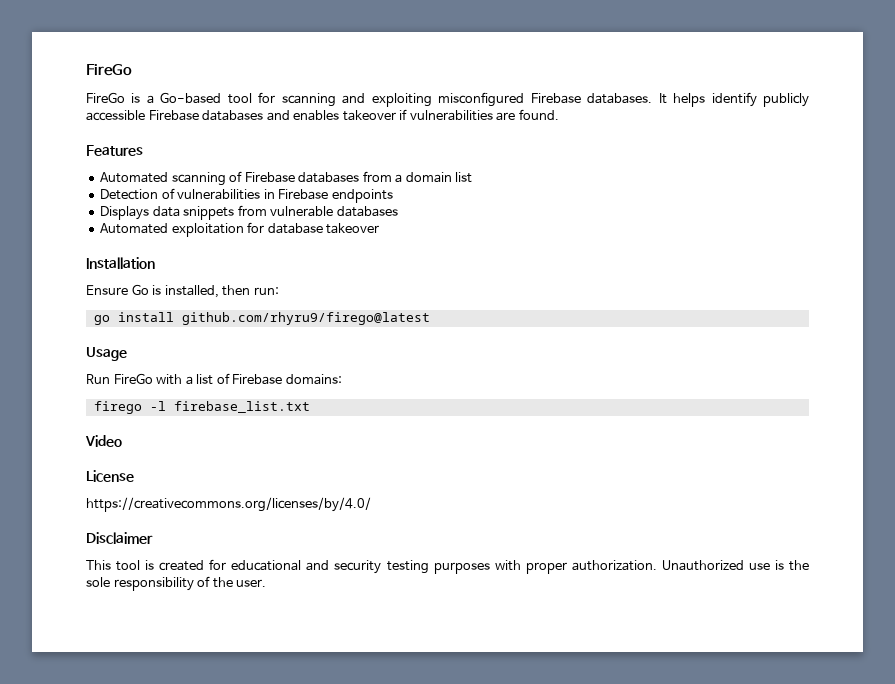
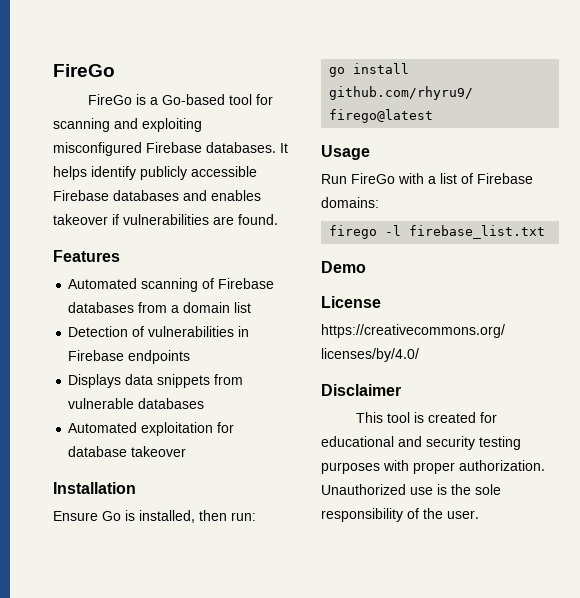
[85,435,122,447] Video -> [321,261,366,273] Demo

